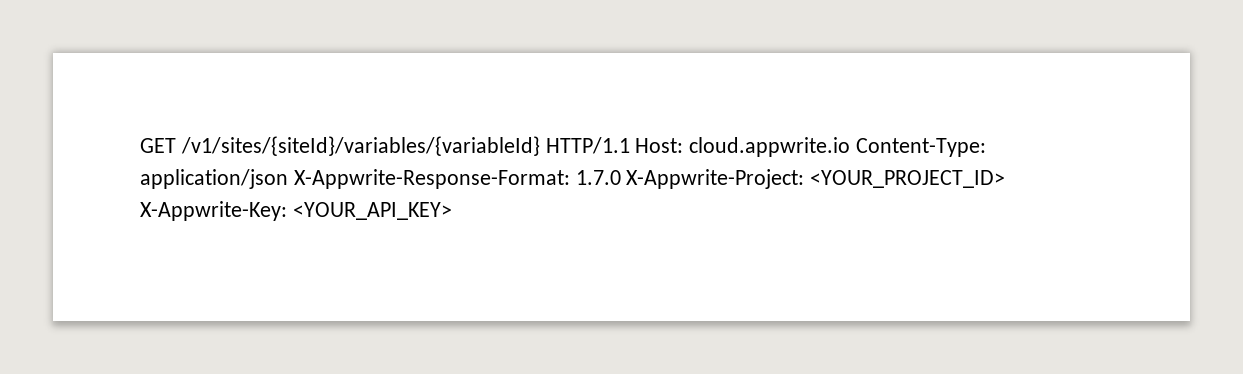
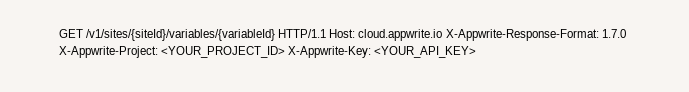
[856,138,987,157] [140,169,288,189] Content-Type: application/json -> (443, 35) none

